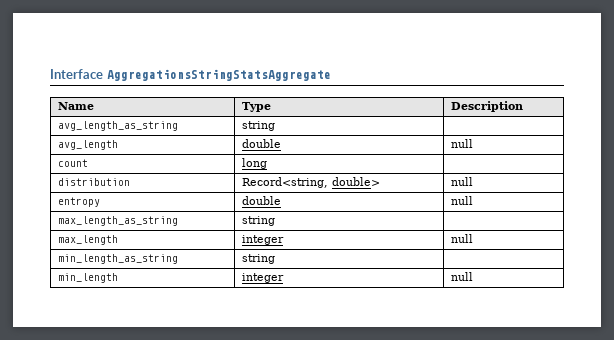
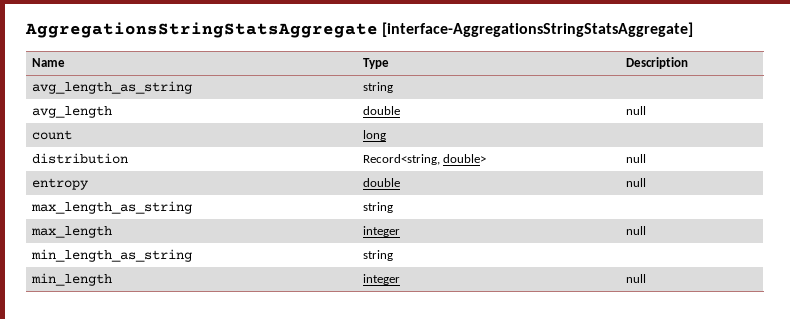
[50,69,103,79] Interface -> (25, 30) none
(331, 75) none -> [382,22,694,37] [interface-AggregationsStringStatsAggregate]

